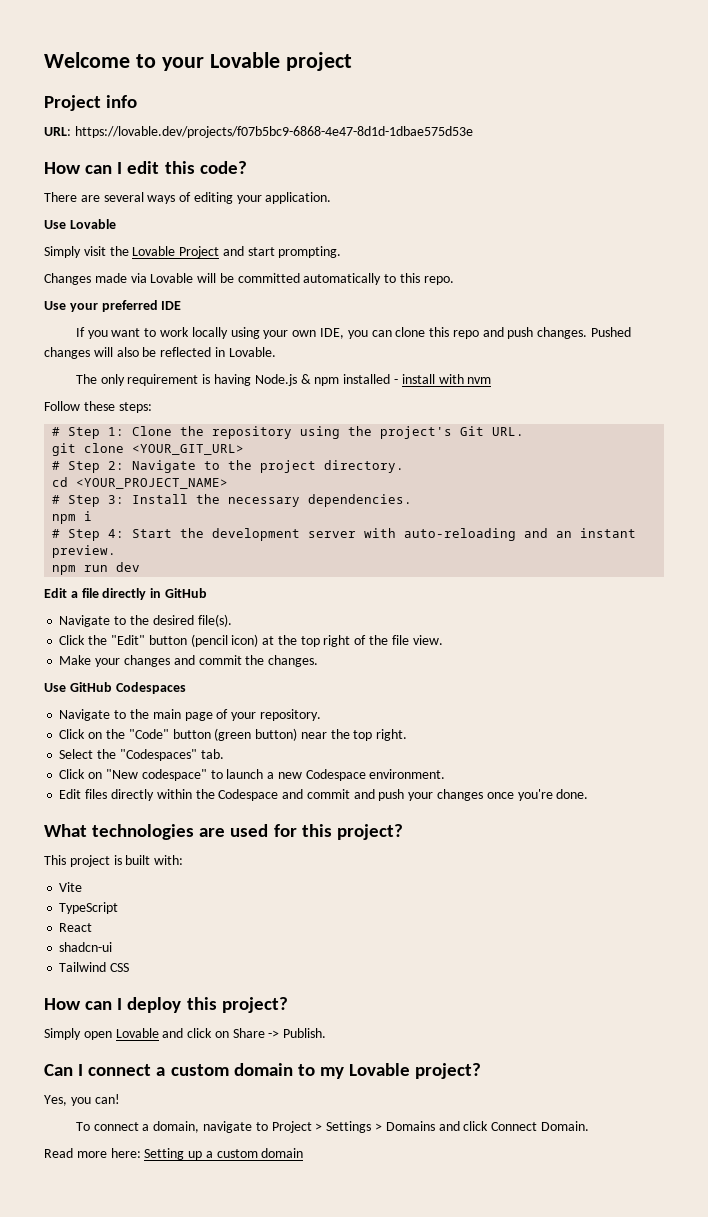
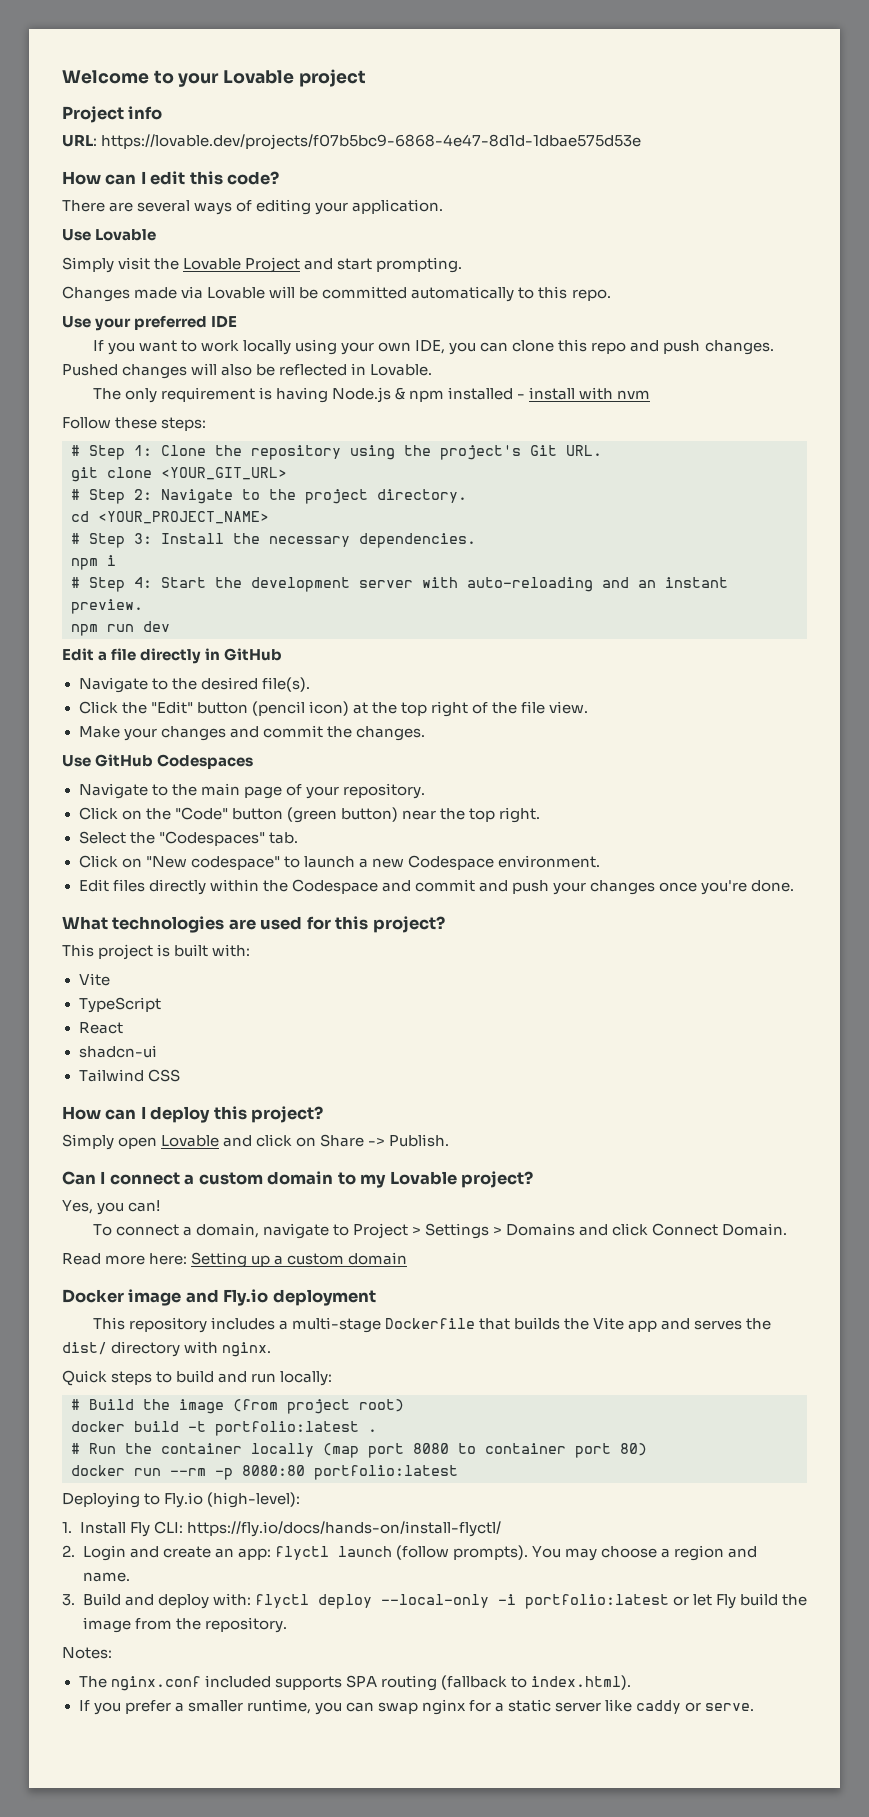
(304, 1153) none -> [62,1289,376,1306] [92,1317,772,1333] [62,1341,272,1357] [62,1370,333,1386] [71,1399,404,1414] [71,1421,377,1436] [71,1443,647,1458] [71,1465,458,1480] [62,1492,301,1508] [62,1521,501,1537] [62,1545,758,1561] [82,1572,130,1582] [62,1593,807,1609] [82,1617,287,1633] [62,1647,112,1659] [78,1675,631,1691] [78,1699,755,1715] // Docker image and Fly.io deployment // This repository includes a multi-stage Dockerfile that builds the Vite app and serves the dist/ directory with nginx. // Quick steps to build and run locally: // # Build the image (from project root) // docker build -t portfolio:latest . // # Run the container locally (map port 8080 to container port 80) // docker run --rm -p 8080:80 portfolio:latest // Deploying to Fly.io (high-level): // 1. Install Fly CLI: https://fly.io/docs/hands-on/install-flyctl/ // 2. Login and create an app: flyctl launch (follow prompts). You may choose a region and name. // 3. Build and deploy with: flyctl deploy --local-only -i portfolio:latest or let Fly build the image from the repository. // Notes: // The nginx.conf included supports SPA routing (fallback to index.html). // If you prefer a smaller runtime, you can swap nginx for a static server like caddy or serve.

